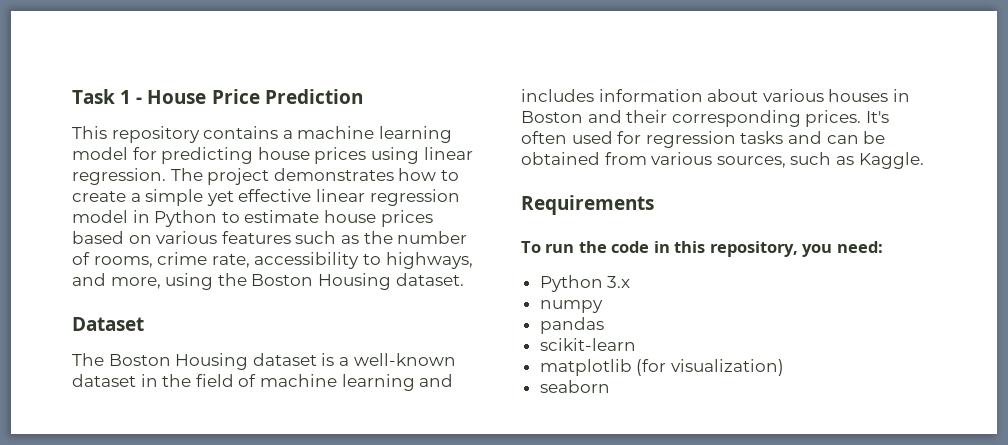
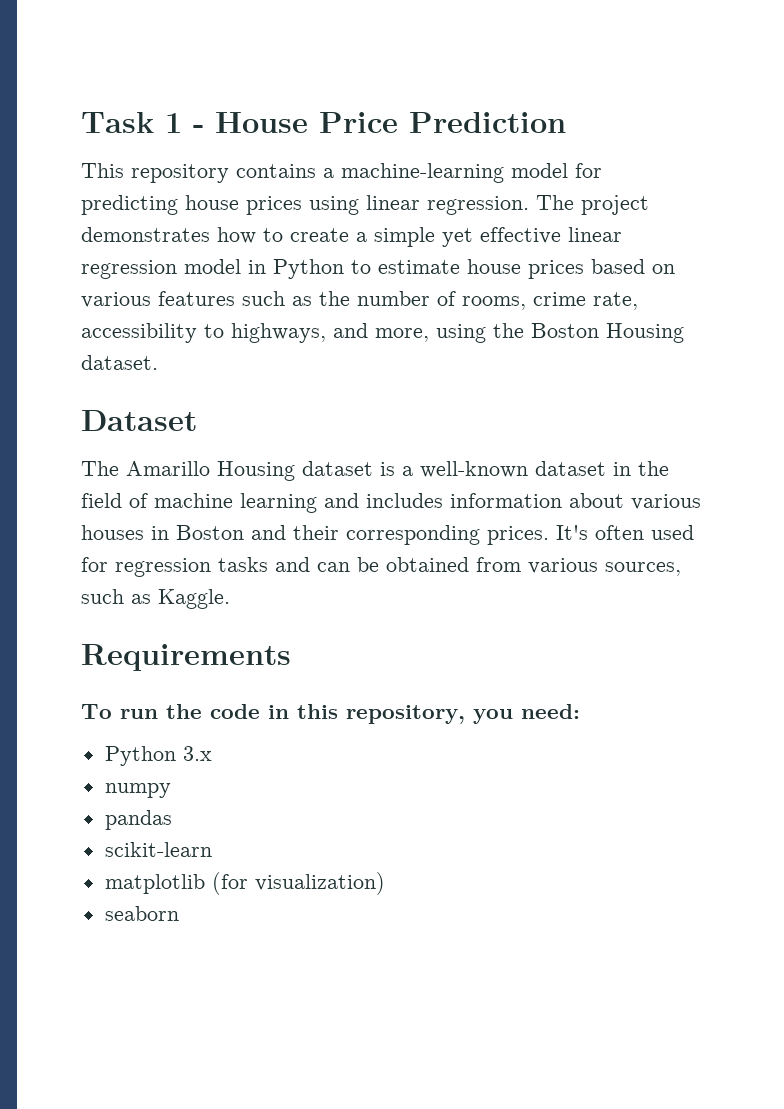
[297,126,452,143] machine learning -> [341,163,504,183] machine-learning
[108,354,171,366] Boston -> [126,461,210,476] Amarillo

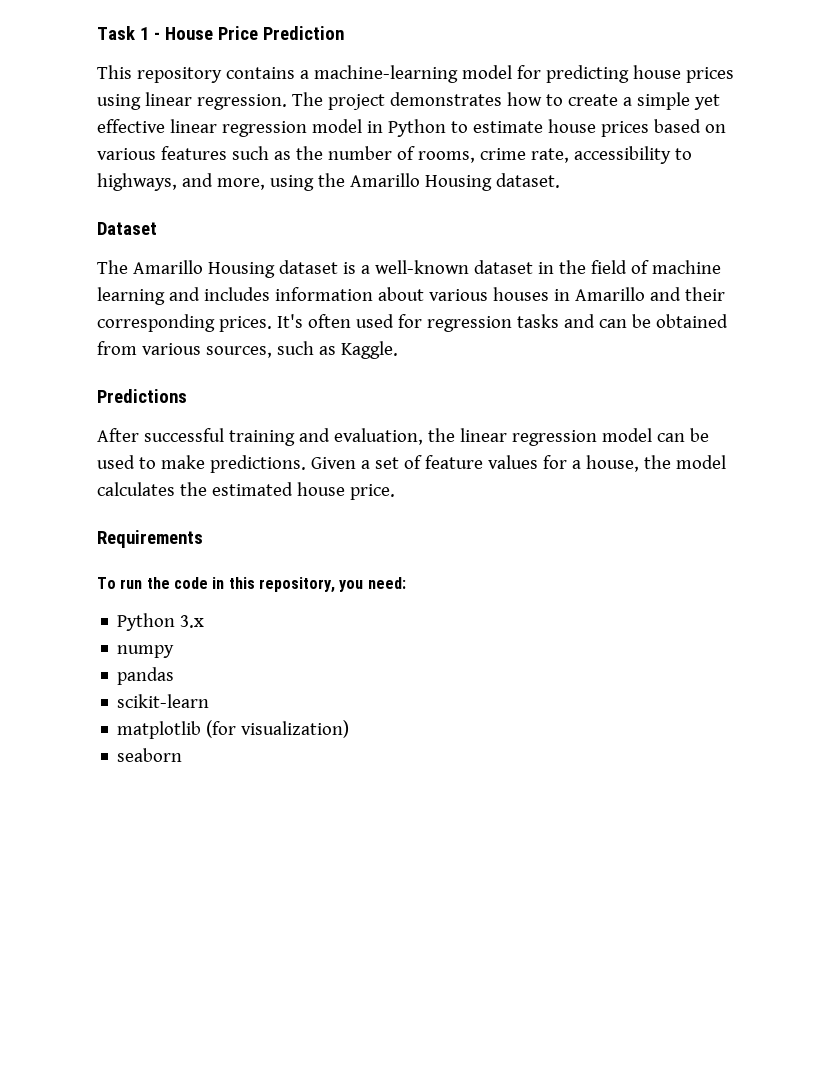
[531,323,599,338] Boston -> [349,173,420,187] Amarillo
[176,525,244,540] Boston -> [574,287,645,301] Amarillo
(230, 599) none -> [97,389,187,403] [97,428,709,446] [97,455,726,473] [97,482,395,500] // Predictions // After successful training and evaluation, the linear regression model can be used to make predictions. Given a set of feature values for a house, the model calculates the estimated house price.

